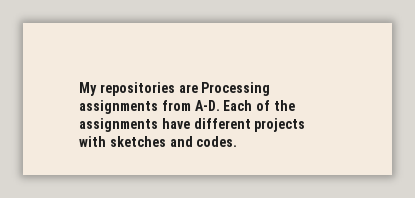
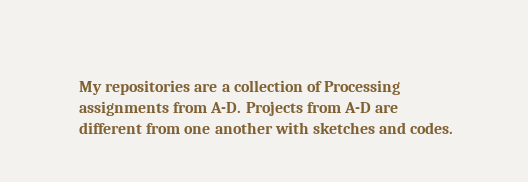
(198, 88) none -> [221,80,322,92] a collection of
[223,100,295,111] [79,118,306,132] Each of the assignments have different projects -> [245,101,399,116] [79,122,273,134] Projects from A-D are different from one another

